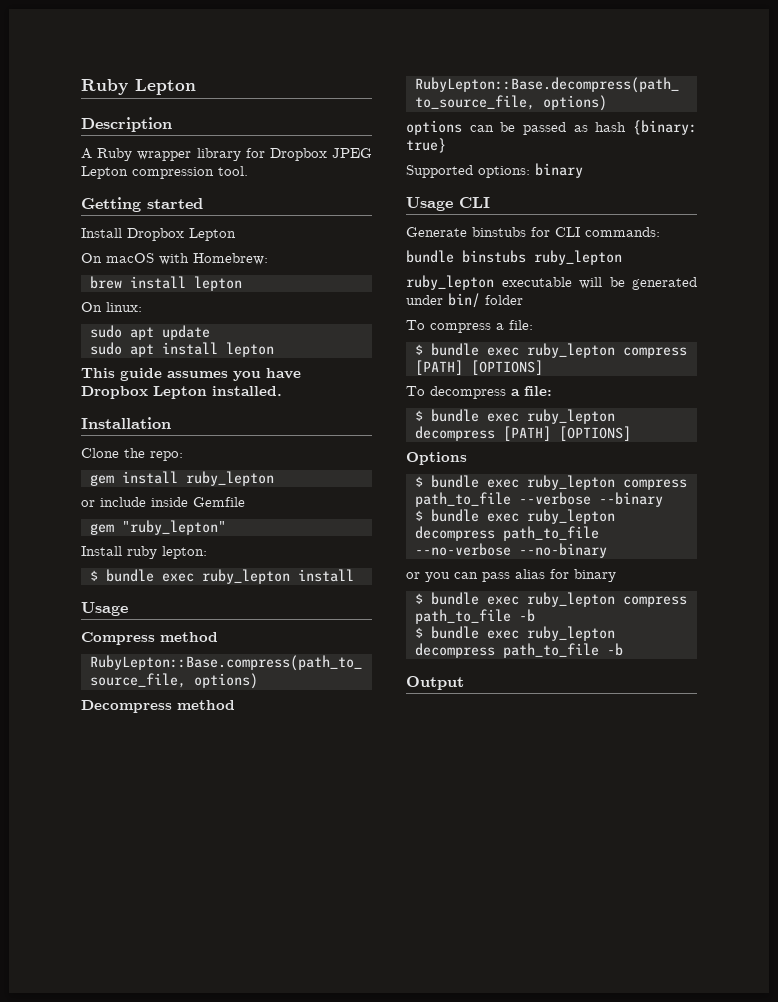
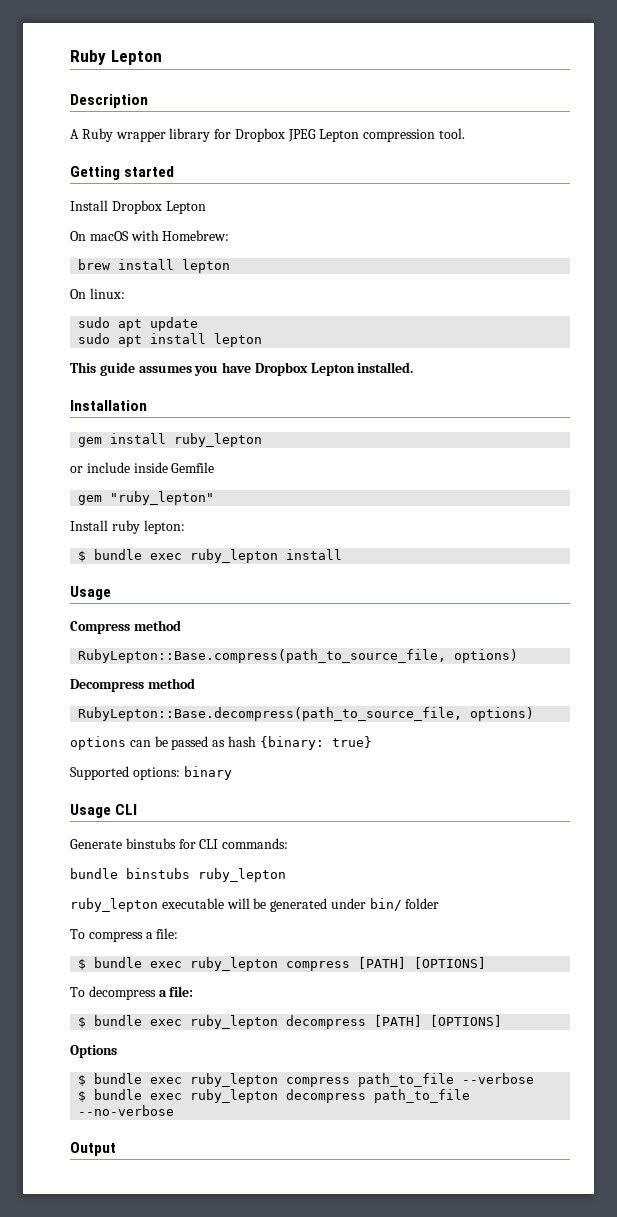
[81,448,183,461] // Clone the repo: -> (147, 405) none
[598,492,663,507] --binary -> (535, 1078) none
[518,543,607,558] [406,569,616,582] [414,592,687,607] [414,609,535,624] [414,626,615,641] [414,643,623,658] --no-binary // or you can pass alias for binary // $ bundle exec ruby_lepton compress path_to_file -b // $ bundle exec ruby_lepton decompress path_to_file -b -> (175, 1110) none

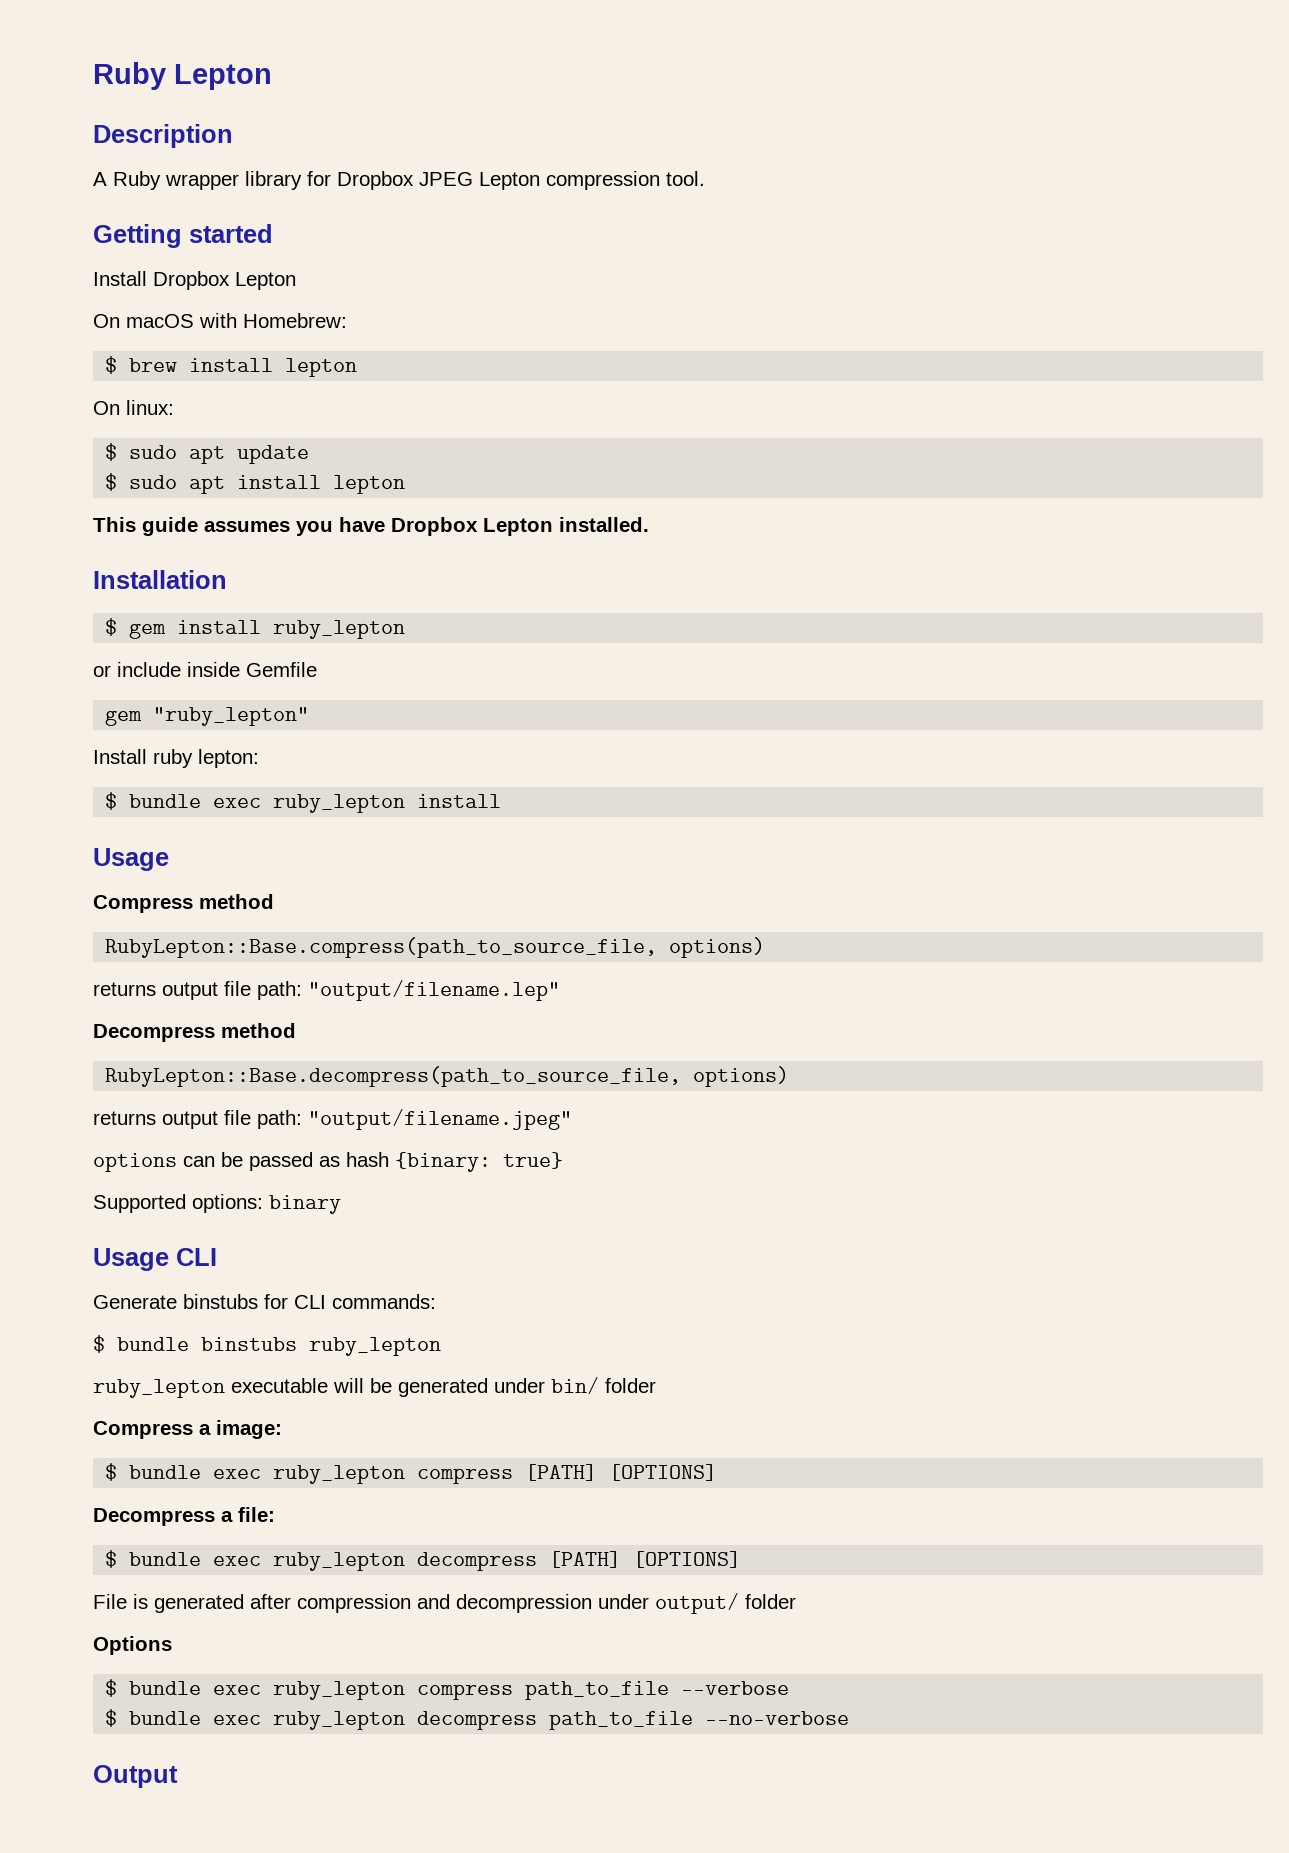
(230, 235) none -> [105,356,118,374] $
(125, 293) none -> [105,443,118,461] $
(199, 324) none -> [105,473,118,491] $
(147, 405) none -> [105,618,118,636] $
(519, 656) none -> [93,980,560,1001] // returns output file path: "output/filename.lep"
(535, 714) none -> [93,1109,572,1130] // returns output file path: "output/filename.jpeg"
(289, 843) none -> [93,1335,105,1353] $
[70,928,179,942] To compress a file: -> [93,1420,282,1439] Compress a image:
[70,986,156,1000] To decompress -> [93,1508,215,1526] Decompress
(503, 1021) none -> [93,1593,796,1614] // File is generated after compression and decompression under output/ folder

